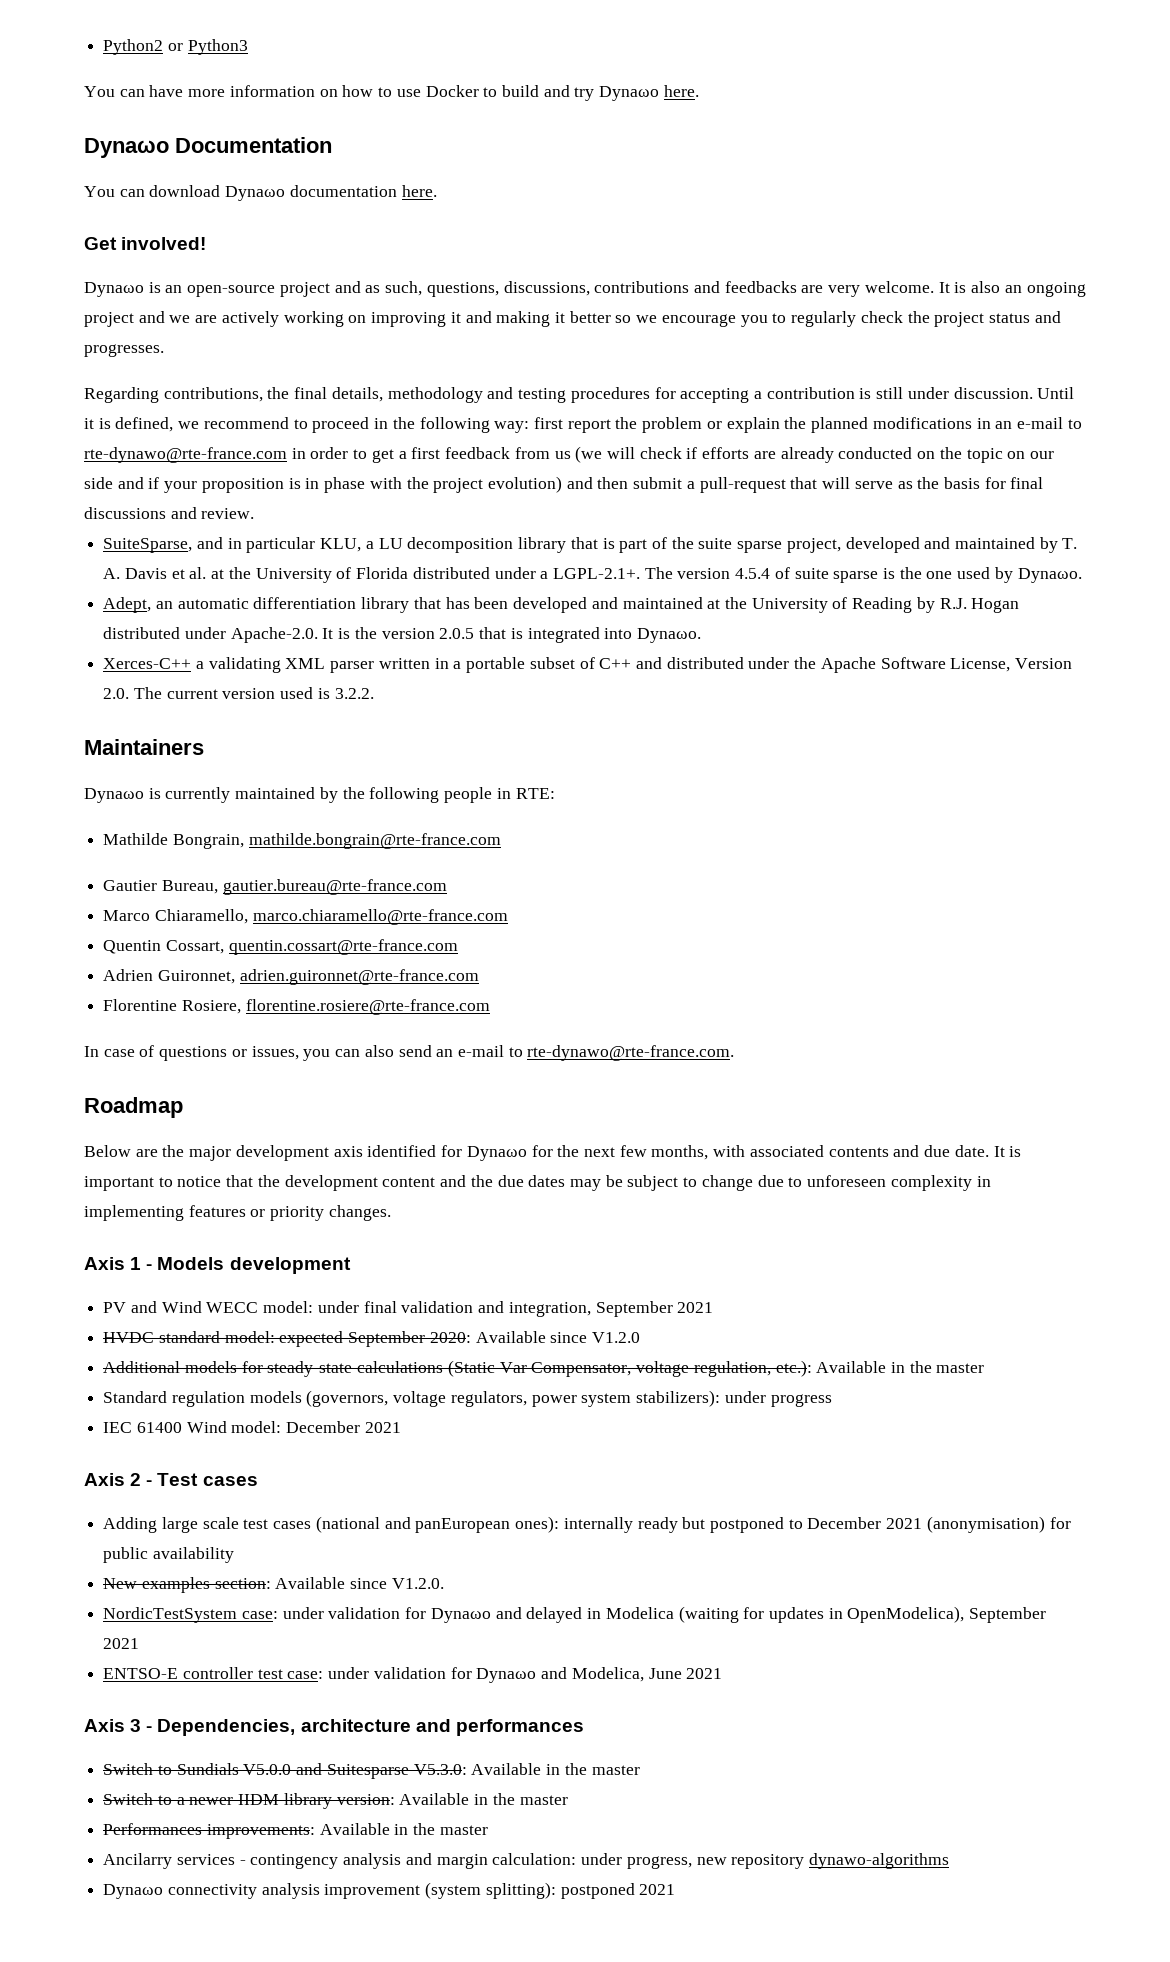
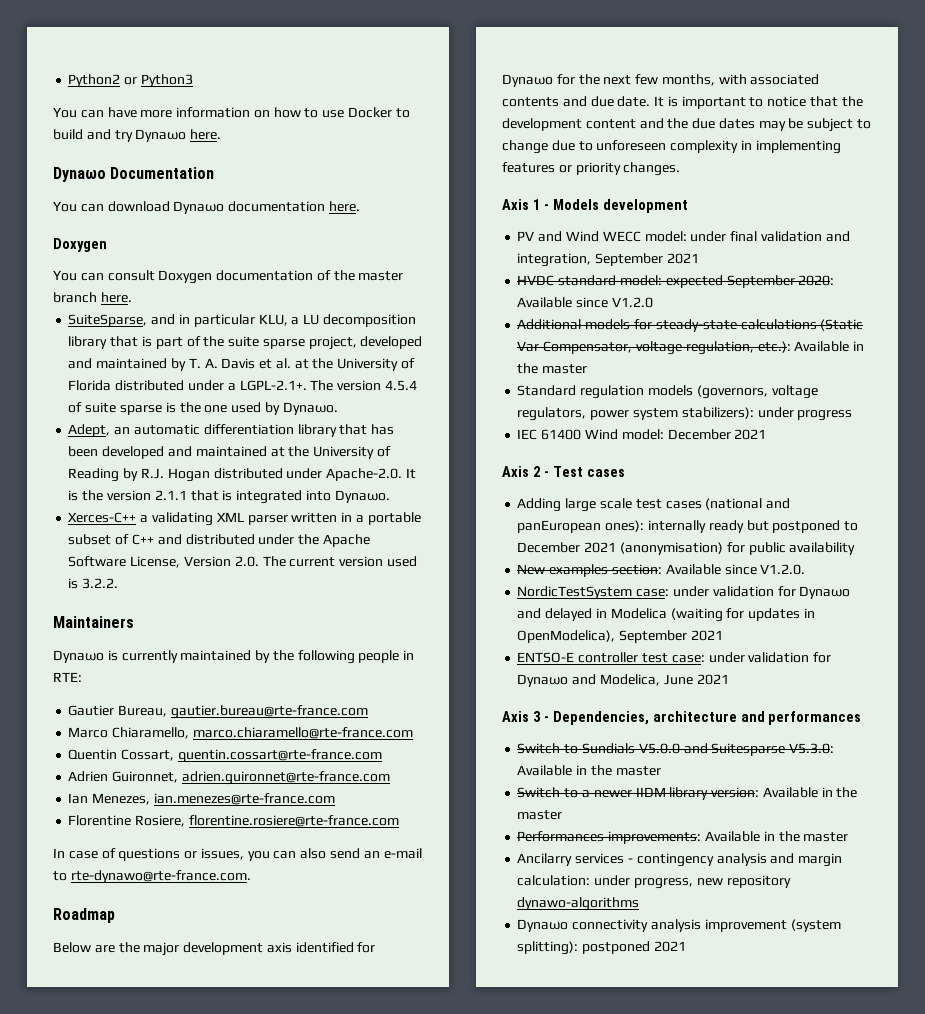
[84,237,207,250] [84,281,1086,297] [84,311,1061,327] [84,344,164,357] [84,387,1075,403] [84,417,1082,433] [84,446,1054,463] [84,476,1044,493] [84,507,255,519] Get involved! // Dynaωo is an open-source project and as such, questions, discussions, contributions and feedbacks are very welcome. It is also an ongoing project and we are actively working on improving it and making it better so we encourage you to regularly check the project status and progresses. // Regarding contributions, the final details, methodology and testing procedures for accepting a contribution is still under discussion. Until it is defined, we recommend to proceed in the following way: first report the problem or explain the planned modifications in an e-mail to rte-dynawo@rte-france.com in order to get a first feedback from us (we will check if efforts are already conducted on the topic on our side and if your proposition is in phase with the project evolution) and then submit a pull-request that will serve as the basis for final discussions and review. -> [53,238,107,252] [53,270,404,284] [53,292,132,303] Doxygen // You can consult Doxygen documentation of the master branch here.
[439,628,475,639] 2.0.5 -> [154,490,187,500] 2.1.1
[103,833,501,849] // Mathilde Bongrain, mathilde.bongrain@rte-france.com -> (82, 677) none
(479, 977) none -> [68,793,335,805] // Ian Menezes, ian.menezes@rte-france.com

